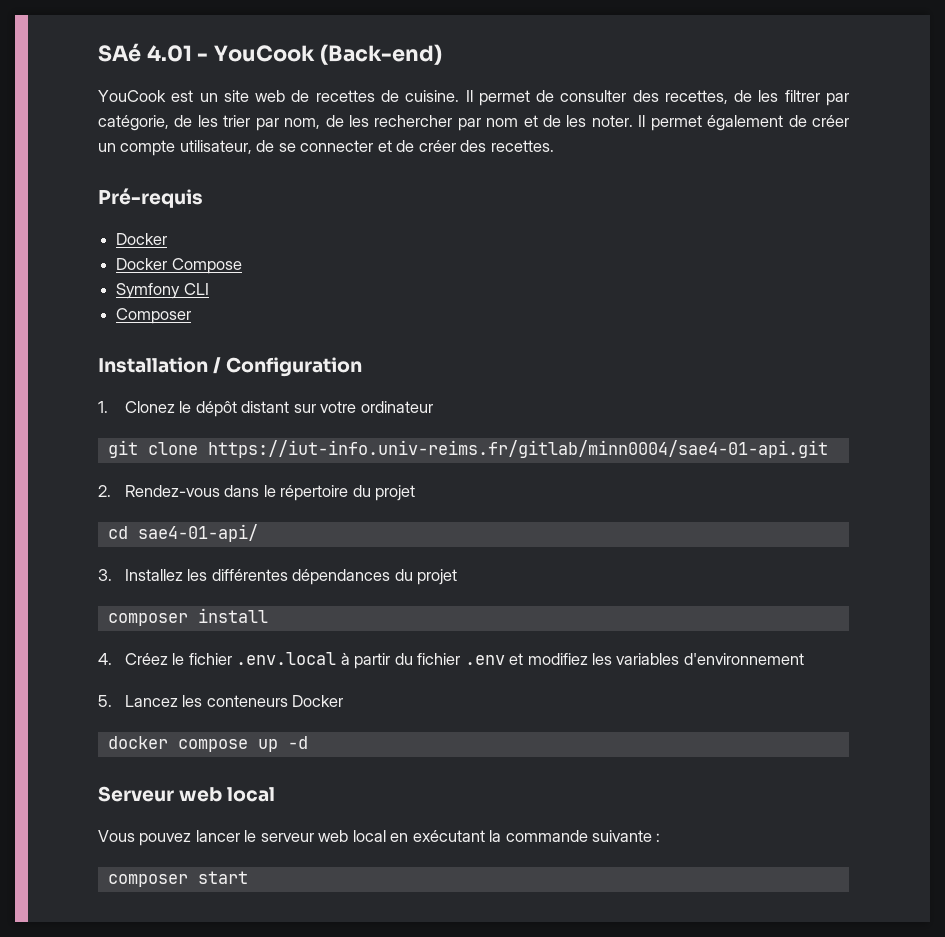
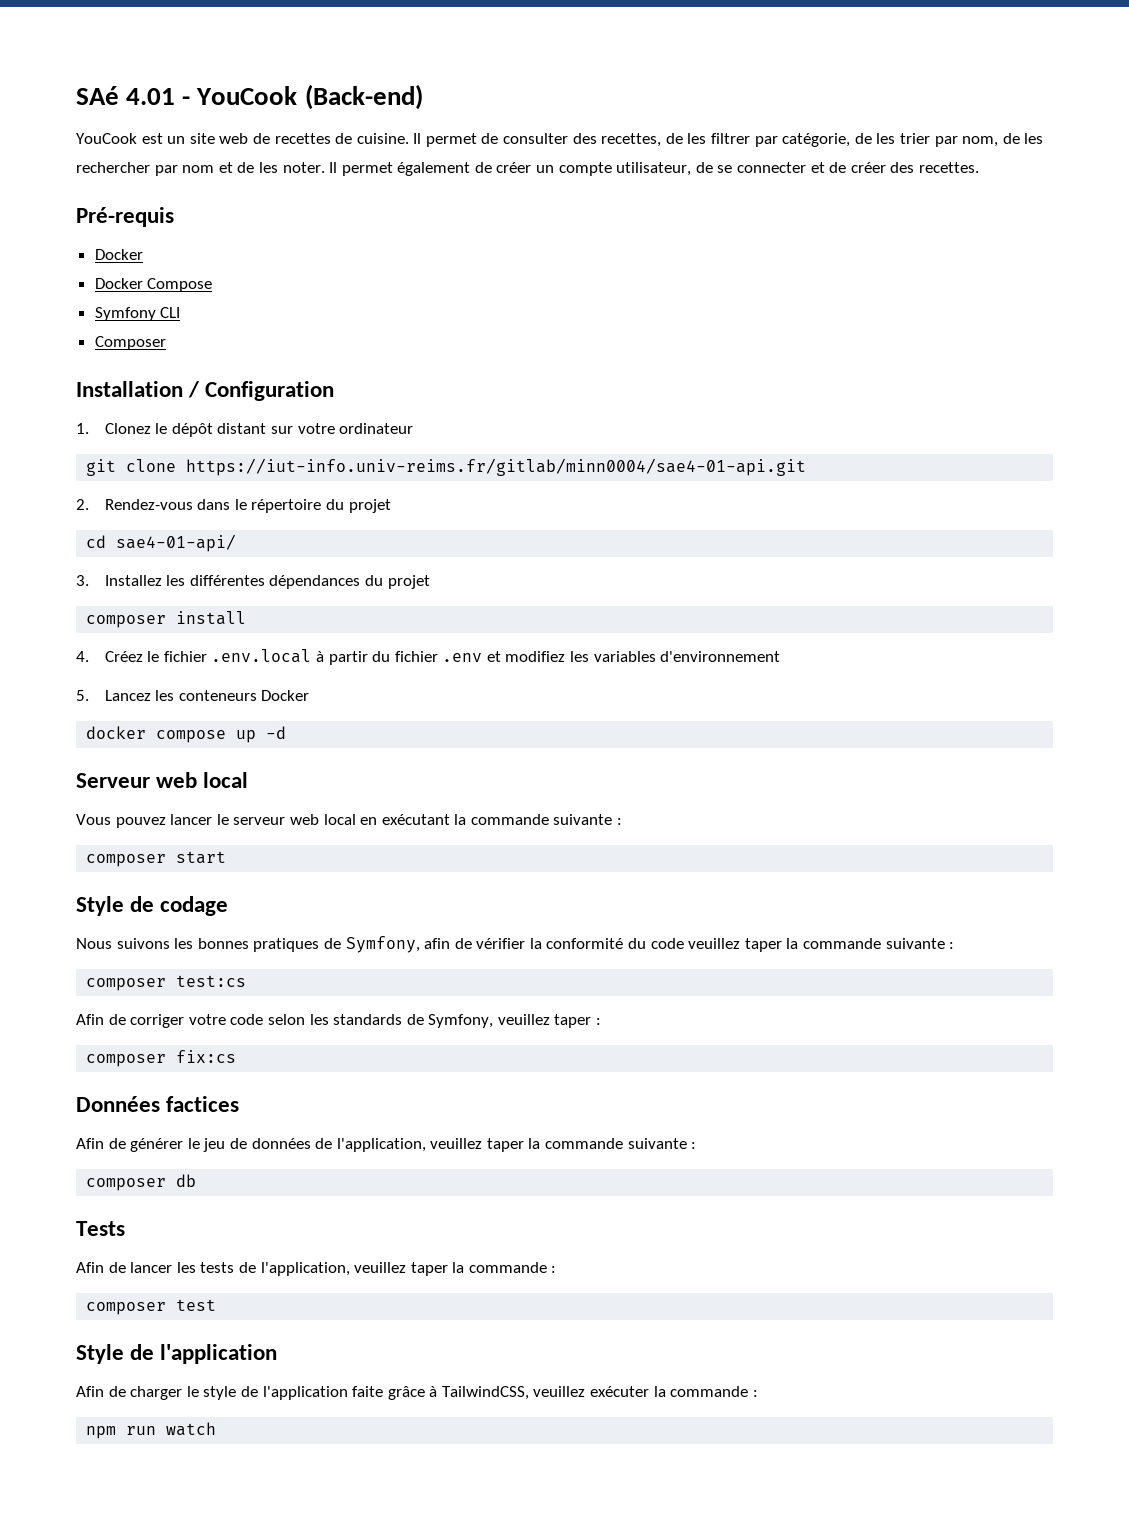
(248, 877) none -> [76,896,229,916] [76,936,955,953] [86,975,247,991] [76,1014,602,1028] [86,1050,237,1067] [76,1096,240,1112] [76,1138,697,1152] [86,1174,197,1191] [76,1221,125,1236] [76,1262,557,1276] [86,1299,217,1315] [76,1344,278,1364] [76,1386,758,1400] [86,1422,217,1439] // Style de codage // Nous suivons les bonnes pratiques de Symfony, afin de vérifier la conformité du code veuillez taper la commande suivante : // composer test:cs // Afin de corriger votre code selon les standards de Symfony, veuillez taper : // composer fix:cs // Données factices // Afin de générer le jeu de données de l'application, veuillez taper la commande suivante : // composer db // Tests // Afin de lancer les tests de l'application, veuillez taper la commande : // composer test // Style de l'application // Afin de charger le style de l'application faite grâce à TailwindCSS, veuillez exécuter la commande : // npm run watch

